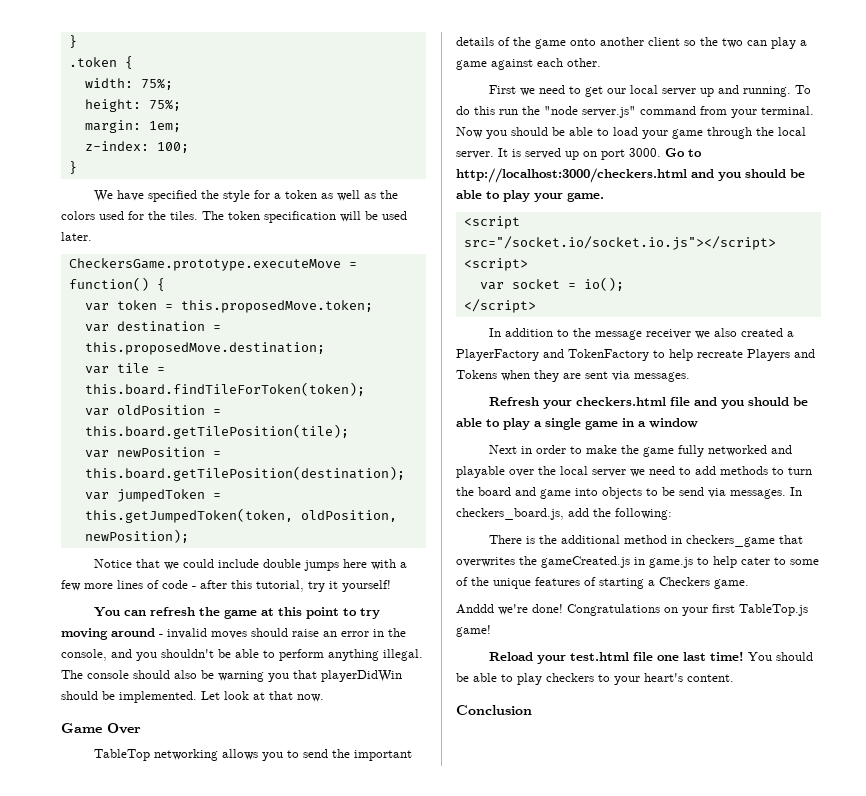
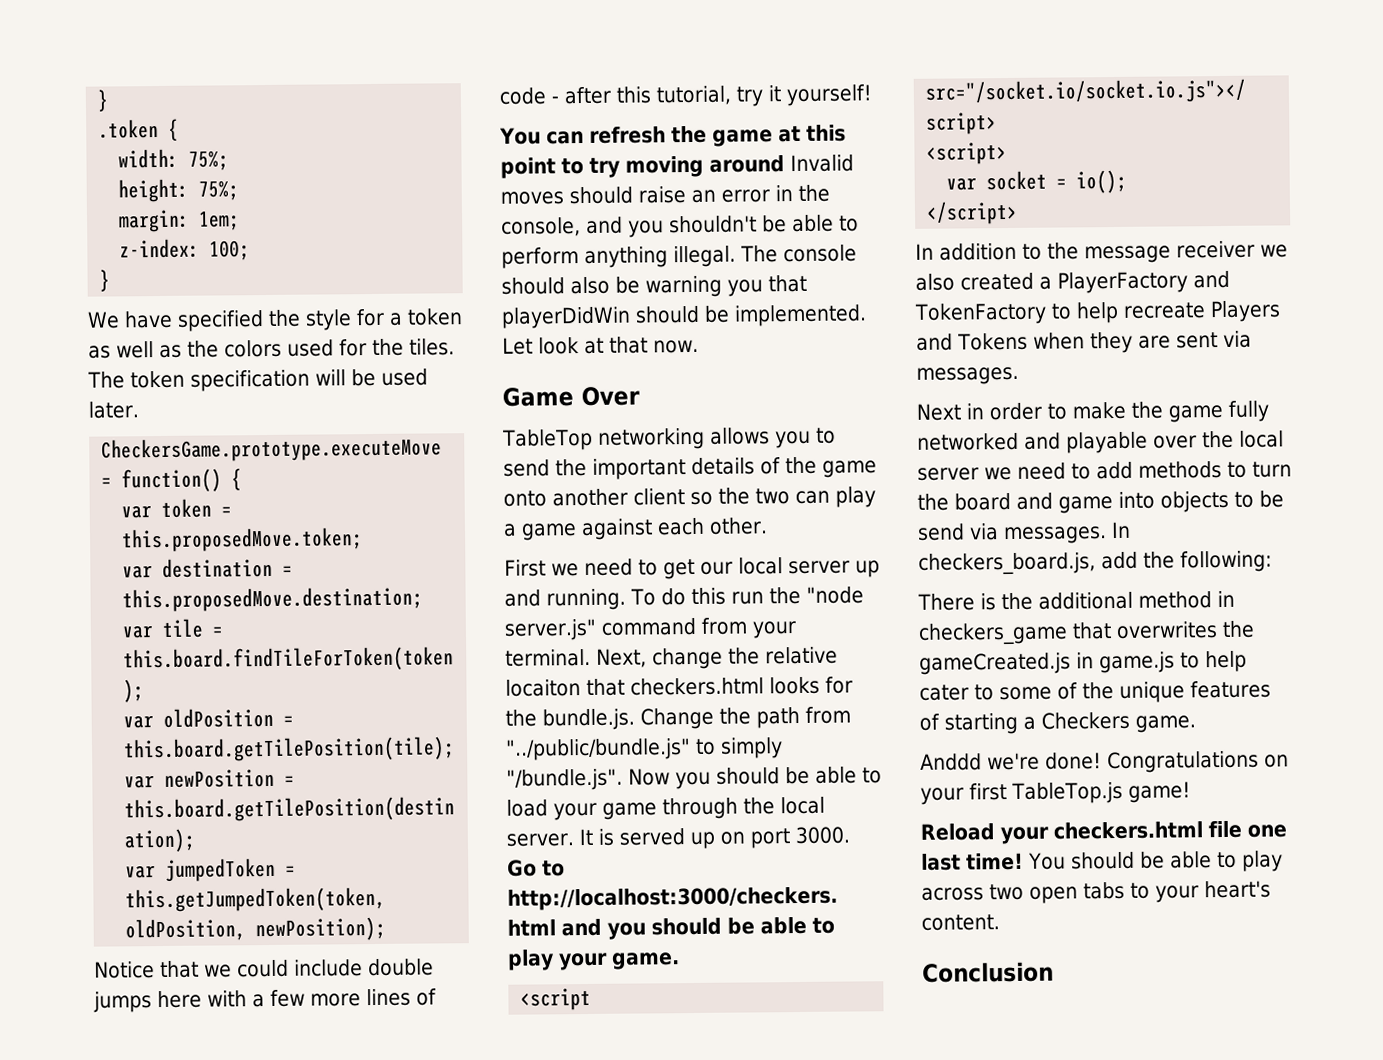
[159,628,207,639] - invalid -> [790,154,854,173] Invalid
(814, 110) none -> [596,646,838,670] [505,676,853,697] [505,706,851,731] [505,737,783,761] [506,768,623,791] Next, change the relative locaiton that checkers.html looks for the bundle.js. Change the path from "../public/bundle.js" to simply "/bundle.js".
[489,397,809,409] [456,418,698,430] // Refresh your checkers.html file and you should be able to play a single game in a window -> (1019, 375) none
[570,652,630,661] test.html -> [1053,821,1203,840] checkers.html
[546,673,594,682] checkers -> [921,881,1125,904] across two open tabs

